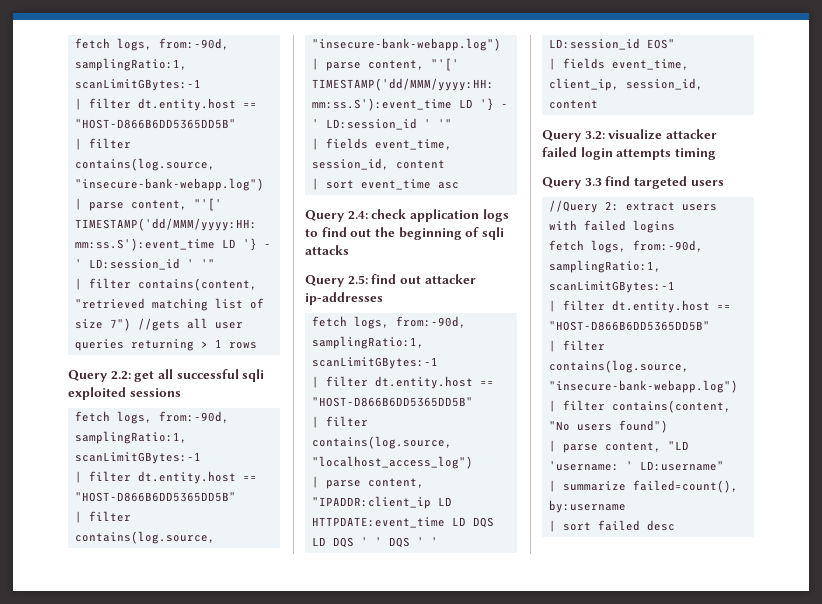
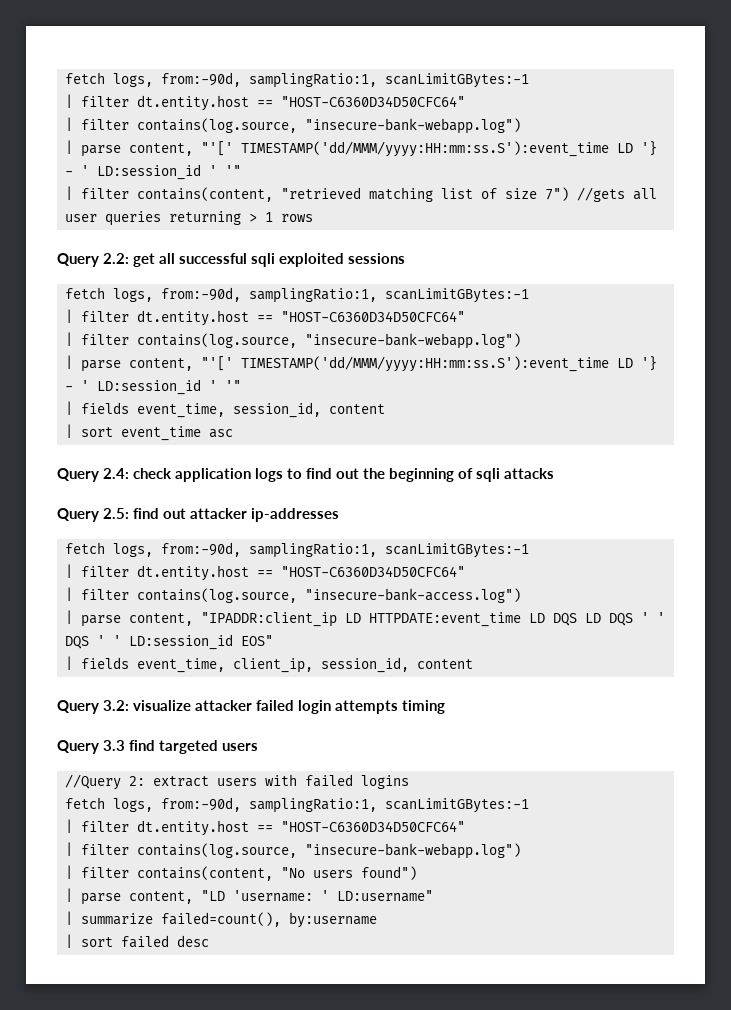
[74,38,229,51] [74,58,187,71] [74,79,201,91] [74,98,257,111] [74,119,236,129] fetch logs, from:-90d, samplingRatio:1, scanLimitGBytes:-1 // | filter dt.entity.host == "HOST-D866B6DD5365DD5B" -> [64,72,529,88] [64,94,465,111] fetch logs, from:-90d, samplingRatio:1, scanLimitGBytes:-1 // | filter dt.entity.host == "HOST-C6360D34D50CFC64"
[74,492,236,502] "HOST-D866B6DD5365DD5B" -> [280,311,465,322] "HOST-C6360D34D50CFC64"
[311,397,473,407] [311,416,368,428] [311,436,452,449] [311,456,473,469] "HOST-D866B6DD5365DD5B" // | filter contains(log.source, "localhost_access_log") -> [280,566,465,577] [64,587,521,603] "HOST-C6360D34D50CFC64" // | filter contains(log.source, "insecure-bank-access.log")
[548,321,710,331] "HOST-D866B6DD5365DD5B" -> [280,821,465,832] "HOST-C6360D34D50CFC64"

